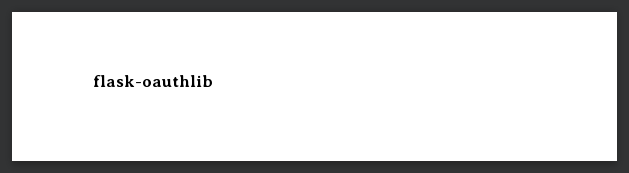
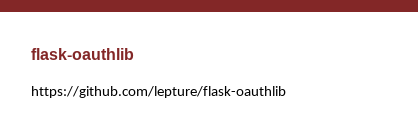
(213, 81) none -> [31,86,286,98] // https://github.com/lepture/flask-oauthlib

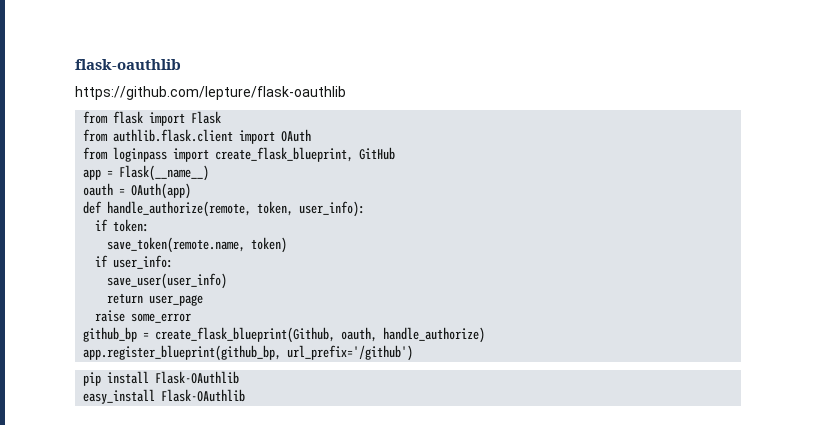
(286, 92) none -> [83,111,222,126] [83,129,312,144] [83,147,396,162] [83,165,210,181] [83,183,192,199] [83,201,366,217] [95,219,150,232] [107,237,288,253] [95,255,174,269] [107,273,228,289] [107,293,204,306] [95,310,192,323] [83,327,486,343] [83,345,414,361] [83,371,240,386] [83,389,246,404] // from flask import Flask // from authlib.flask.client import OAuth // from loginpass import create_flask_blueprint, GitHub // app = Flask(__name__) // oauth = OAuth(app) // def handle_authorize(remote, token, user_info): // if token: // save_token(remote.name, token) // if user_info: // save_user(user_info) // return user_page // raise some_error // github_bp = create_flask_blueprint(Github, oauth, handle_authorize) // app.register_blueprint(github_bp, url_prefix='/github') // pip install Flask-OAuthlib // easy_install Flask-OAuthlib

